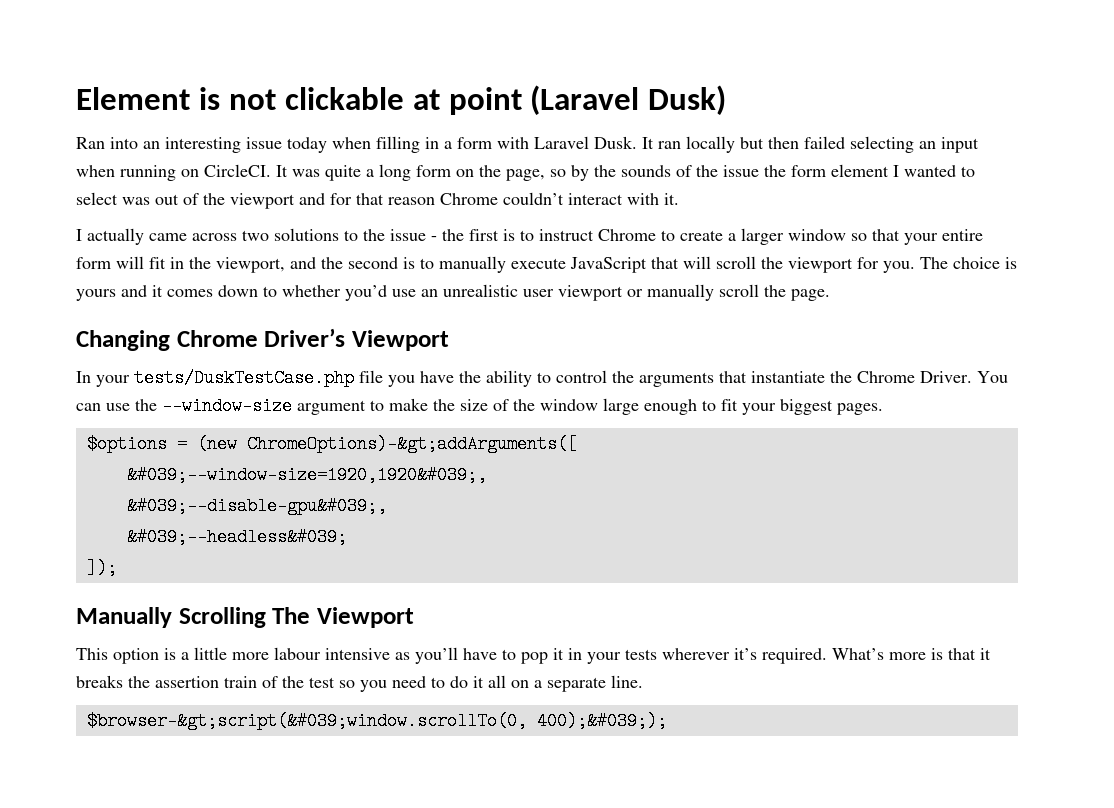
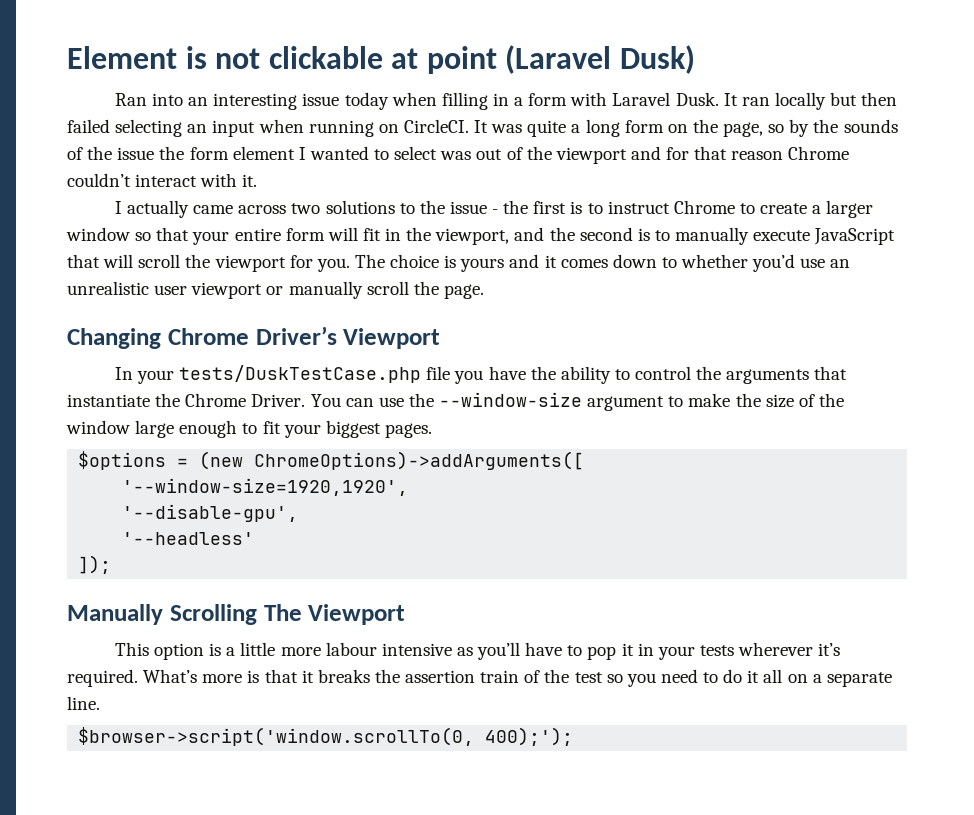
[246,435,577,453] [126,466,487,484] [126,497,387,515] [126,528,347,546] ChromeOptions)-&gt;addArguments([ // &#039;--window-size=1920,1920&#039;, // &#039;--disable-gpu&#039;, // &#039;--headless&#039; -> [254,451,585,470] [122,478,409,496] [122,504,299,522] [122,532,255,545] ChromeOptions)->addArguments([ // '--window-size=1920,1920', // '--disable-gpu', // '--headless'
[86,712,667,730] $browser-&gt;script(&#039;window.scrollTo(0, 400);&#039;); -> [78,727,574,746] $browser->script('window.scrollTo(0, 400);');

